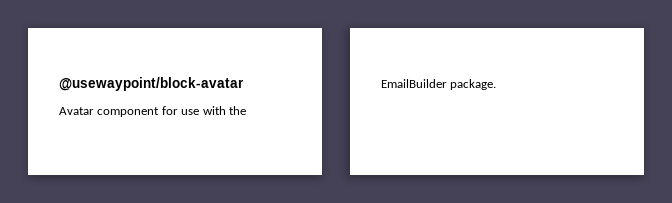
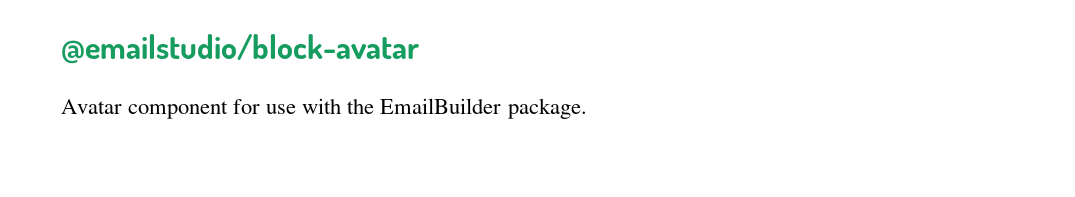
[59,77,244,91] @usewaypoint/block-avatar -> [61,34,419,64] @emailstudio/block-avatar

